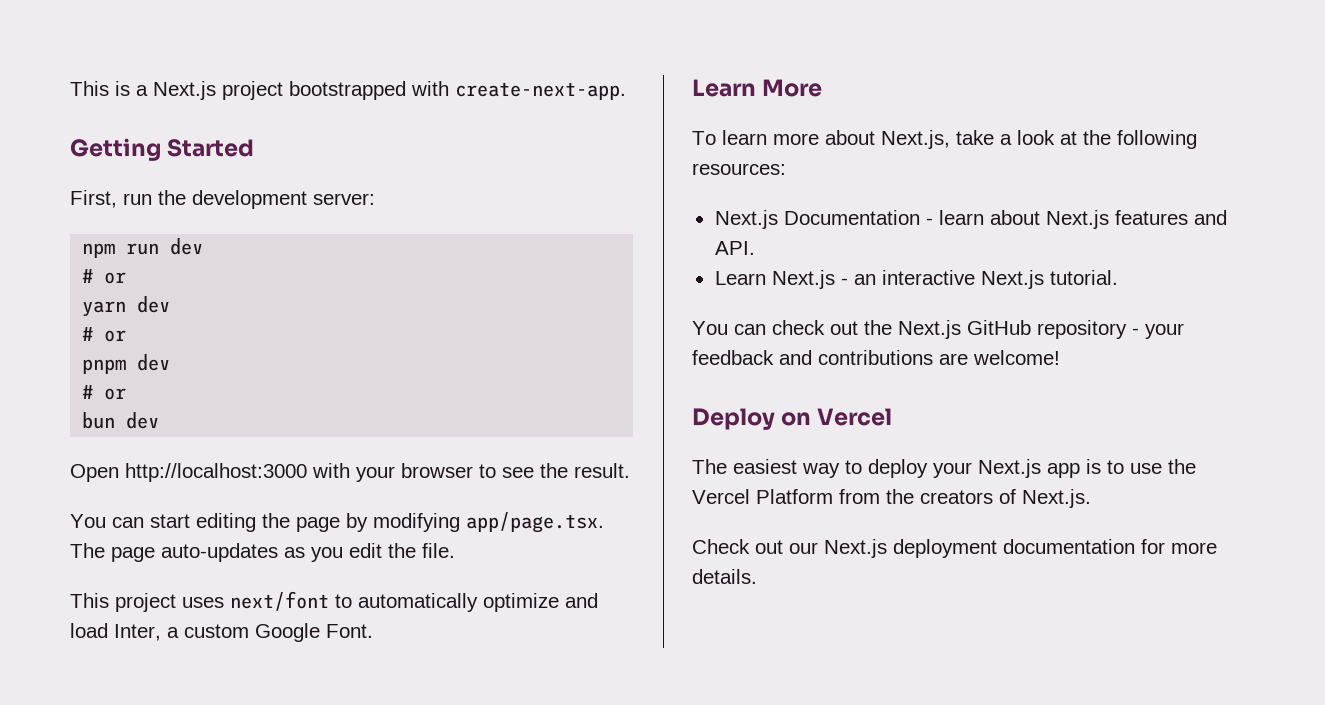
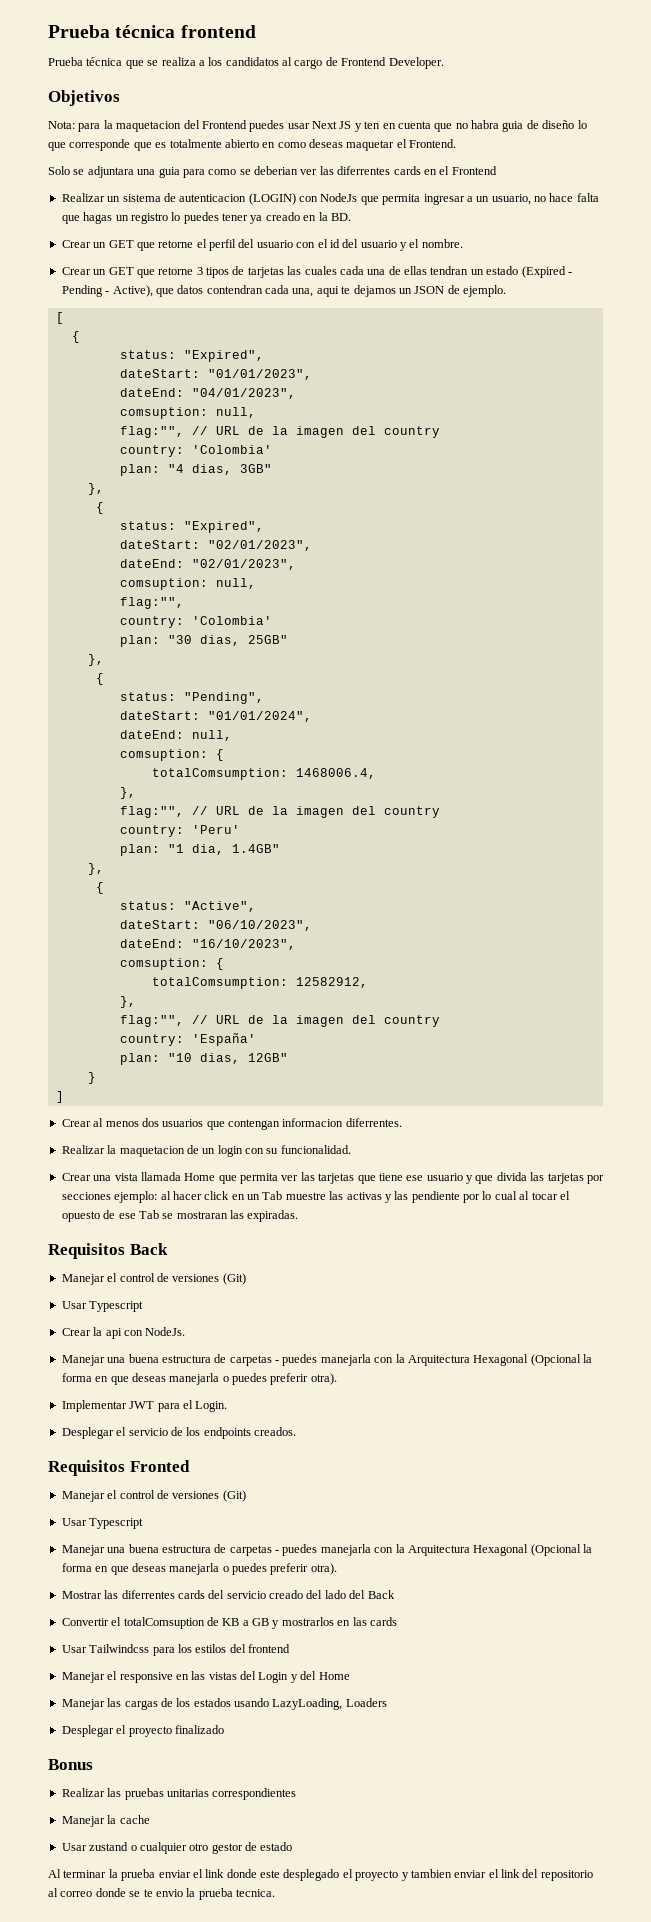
[70,81,626,100] [70,138,255,161] [70,190,375,209] [82,238,204,258] [82,269,127,284] [82,296,171,317] [82,327,127,342] [82,354,171,374] [82,385,127,400] [82,412,160,429] [70,463,630,482] [70,512,604,533] [70,543,455,562] [70,591,598,612] [70,623,373,642] [692,79,823,97] [692,130,1197,149] [692,163,786,175] [714,210,1227,229] [714,241,755,255] [714,270,1118,289] [692,320,1184,339] [692,350,1060,365] [692,408,893,430] [692,459,1196,478] [692,489,1091,508] [692,539,1217,558] [692,569,757,584] This is a Next.js project bootstrapped with create-next-app. // Getting Started // First, run the development server: // npm run dev // # or // yarn dev // # or // pnpm dev // # or // bun dev // Open http://localhost:3000 with your browser to see the result. // You can start editing the page by modifying app/page.tsx. The page auto-updates as you edit the file. // This project uses next/font to automatically optimize and load Inter, a custom Google Font. // Learn More // To learn more about Next.js, take a look at the following resources: // Next.js Documentation - learn about Next.js features and API. // Learn Next.js - an interactive Next.js tutorial. // You can check out the Next.js GitHub repository - your feedback and contributions are welcome! // Deploy on Vercel // The easiest way to deploy your Next.js app is to use the Vercel Platform from the creators of Next.js. // Check out our Next.js deployment documentation for more details. -> [48,25,256,38] [48,57,444,69] [48,90,120,106] [48,120,587,132] [48,139,457,151] [48,166,497,178] [61,193,599,205] [61,212,351,224] [61,239,463,251] [61,266,572,278] [61,285,506,297] [55,312,64,324] [71,331,80,343] [119,350,264,362] [119,369,312,380] [119,388,296,399] [119,407,256,419] [119,426,440,438] [119,445,272,457] [119,464,272,476] [87,483,104,495] [95,502,104,514] [119,521,264,533] [119,540,312,551] [119,559,296,570] [119,578,256,590] [119,597,184,609] [119,616,272,628] [119,635,288,647] [87,654,104,666] [95,673,104,685] [119,692,264,704] [119,711,312,722] [119,730,232,741] [119,749,224,761] [151,768,376,780] [119,787,136,799] [119,806,440,818] [119,825,240,837] [119,844,280,856] [87,863,104,875] [95,882,104,894] [119,901,256,912] [119,920,312,931] [119,939,296,950] [119,958,224,970] [151,977,368,989] [119,996,136,1008] [119,1015,440,1027] [119,1033,256,1046] [119,1053,288,1065] [87,1072,96,1084] [55,1091,64,1103] [61,1118,402,1130] [61,1145,351,1157] [61,1172,604,1184] [61,1191,570,1203] [61,1210,299,1222] [48,1243,168,1259] [61,1273,246,1285] [61,1301,144,1312] [61,1327,186,1339] [61,1354,592,1366] [61,1373,337,1385] [61,1400,228,1412] [61,1427,296,1439] [48,1460,190,1476] [61,1490,246,1502] [61,1518,144,1529] [61,1544,592,1556] [61,1563,337,1575] [61,1590,395,1599] [61,1617,397,1629] [61,1644,290,1656] [61,1671,350,1683] [61,1698,387,1710] [61,1725,224,1737] [48,1759,93,1770] [61,1788,297,1800] [61,1815,150,1827] [61,1842,293,1854] [48,1869,593,1881] [48,1888,275,1900] Prueba técnica frontend // Prueba técnica que se realiza a los candidatos al cargo de Frontend Developer. // Objetivos // Nota: para la maquetacion del Frontend puedes usar Next JS y ten en cuenta que no habra guia de diseño lo que corresponde que es totalmente abierto en como deseas maquetar el Frontend. // Solo se adjuntara una guia para como se deberian ver las diferrentes cards en el Frontend // Realizar un sistema de autenticacion (LOGIN) con NodeJs que permita ingresar a un usuario, no hace falta que hagas un registro lo puedes tener ya creado en la BD. // Crear un GET que retorne el perfil del usuario con el id del usuario y el nombre. // Crear un GET que retorne 3 tipos de tarjetas las cuales cada una de ellas tendran un estado (Expired - Pending - Active), que datos contendran cada una, aqui te dejamos un JSON de ejemplo. // [ // { // status: "Expired", // dateStart: "01/01/2023", // dateEnd: "04/01/2023", // comsuption: null, // flag:"", // URL de la imagen del country // country: 'Colombia' // plan: "4 dias, 3GB" // }, // { // status: "Expired", // dateStart: "02/01/2023", // dateEnd: "02/01/2023", // comsuption: null, // flag:"", // country: 'Colombia' // plan: "30 dias, 25GB" // }, // { // status: "Pending", // dateStart: "01/01/2024", // dateEnd: null, // comsuption: { // totalComsumption: 1468006.4, // }, // flag:"", // URL de la imagen del country // country: 'Peru' // plan: "1 dia, 1.4GB" // }, // { // status: "Active", // dateStart: "06/10/2023", // dateEnd: "16/10/2023", // comsuption: { // totalComsumption: 12582912, // }, // flag:"", // URL de la imagen del country // country: 'España' // plan: "10 dias, 12GB" // } // ] // Crear al menos dos usuarios que contengan informacion diferrentes. // Realizar la maquetacion de un login con su funcionalidad. // Crear una vista llamada Home que permita ver las tarjetas que tiene ese usuario y que divida las tarjetas por secciones ejemplo: al hacer click en un Tab muestre las activas y las pendiente por lo cual al tocar el opuesto de ese Tab se mostraran las expiradas. // Requisitos Back // Manejar el control de versiones (Git) // Usar Typescript // Crear la api con NodeJs. // Manejar una buena estructura de carpetas - puedes manejarla con la Arquitectura Hexagonal (Opcional la forma en que deseas manejarla o puedes preferir otra). // Implementar JWT para el Login. // Desplegar el servicio de los endpoints creados. // Requisitos Fronted // Manejar el control de versiones (Git) // Usar Typescript // Manejar una buena estructura de carpetas - puedes manejarla con la Arquitectura Hexagonal (Opcional la forma en que deseas manejarla o puedes preferir otra). // Mostrar las diferrentes cards del servicio creado del lado del Back // Convertir el totalComsuption de KB a GB y mostrarlos en las cards // Usar Tailwindcss para los estilos del frontend // Manejar el responsive en las vistas del Login y del Home // Manejar las cargas de los estados usando LazyLoading, Loaders // Desplegar el proyecto finalizado // Bonus // Realizar las pruebas unitarias correspondientes // Manejar la cache // Usar zustand o cualquier otro gestor de estado // Al terminar la prueba enviar el link donde este desplegado el proyecto y tambien enviar el link del repositorio al correo donde se te envio la prueba tecnica.

